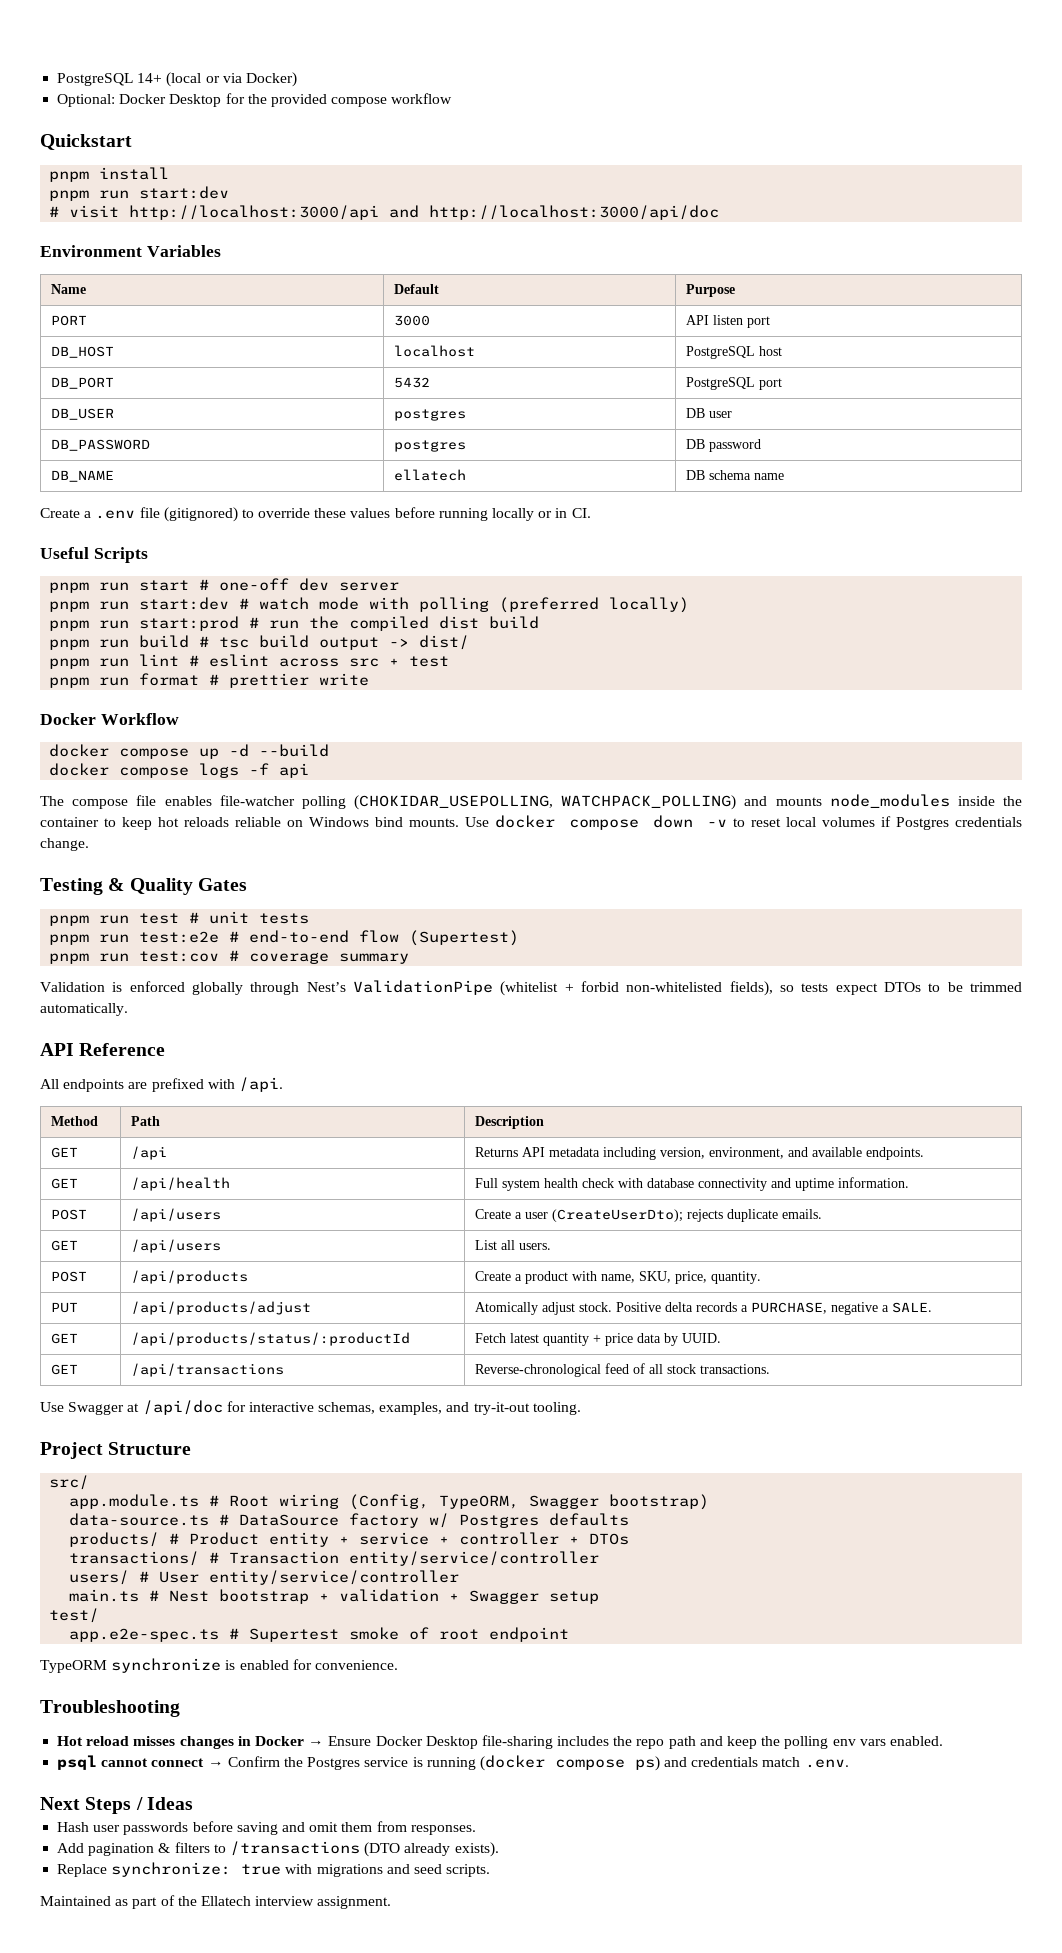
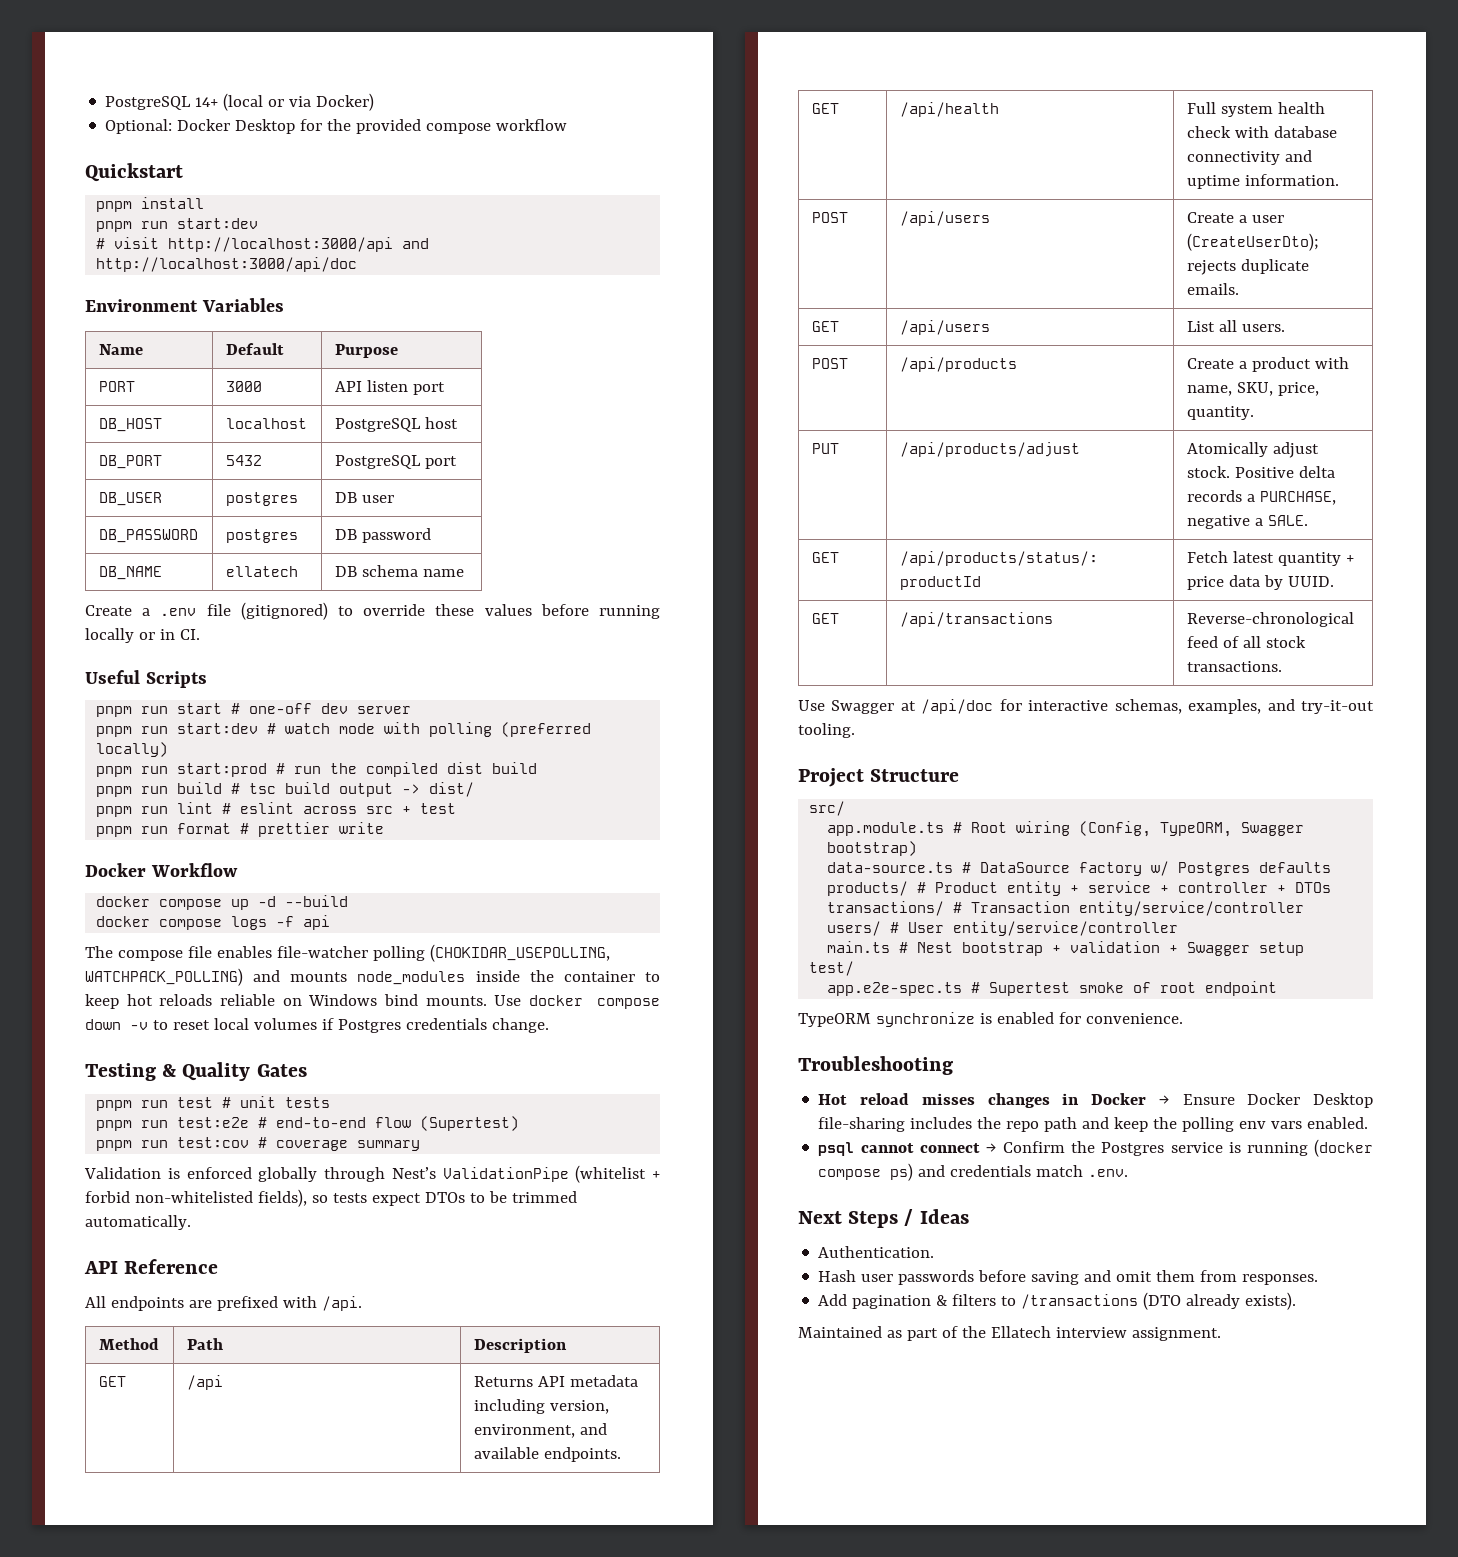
(193, 1803) none -> [818,1246,935,1258] // Authentication.
[57,1862,491,1877] // Replace synchronize: true with migrations and seed scripts. -> (1297, 1301) none

